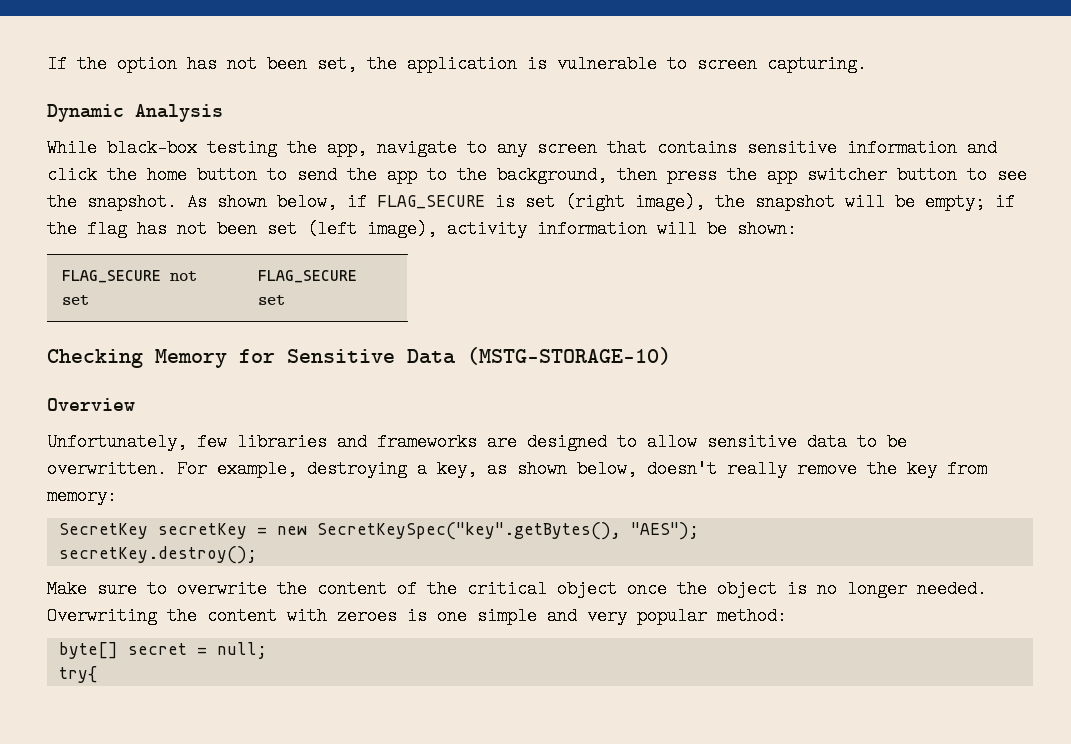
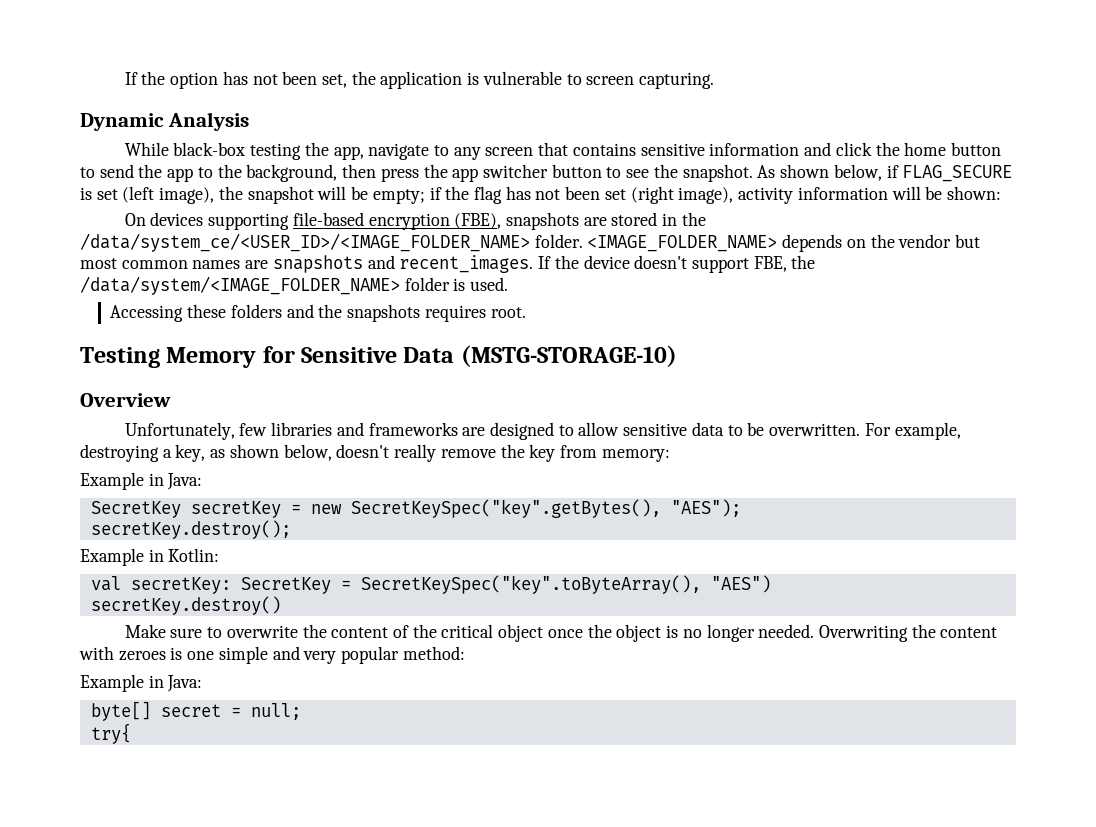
[565,193,625,211] (right -> [122,186,155,203] (left
[307,220,357,238] (left -> [630,186,674,204] (right
[62,270,198,283] [62,295,90,305] [258,270,358,283] [258,295,286,305] [47,349,143,368] // FLAG_SECURE not set | FLAG_SECURE set // Checking -> [124,212,706,230] [80,233,981,252] [80,255,816,273] [80,276,509,295] [110,304,526,322] [80,347,160,368] // On devices supporting file-based encryption (FBE), snapshots are stored in the /data/system_ce/<USER_ID>/<IMAGE_FOLDER_NAME> folder. <IMAGE_FOLDER_NAME> depends on the vendor but most common names are snapshots and recent_images. If the device doesn't support FBE, the /data/system/<IMAGE_FOLDER_NAME> folder is used. // Accessing these folders and the snapshots requires root. // Testing
(117, 496) none -> [80,472,203,490] // Example in Java:
(257, 555) none -> [80,548,220,566] [90,575,771,594] [90,596,281,615] // Example in Kotlin: // val secretKey: SecretKey = SecretKeySpec("key".toByteArray(), "AES") // secretKey.destroy()
(787, 616) none -> [80,674,203,692] // Example in Java:

